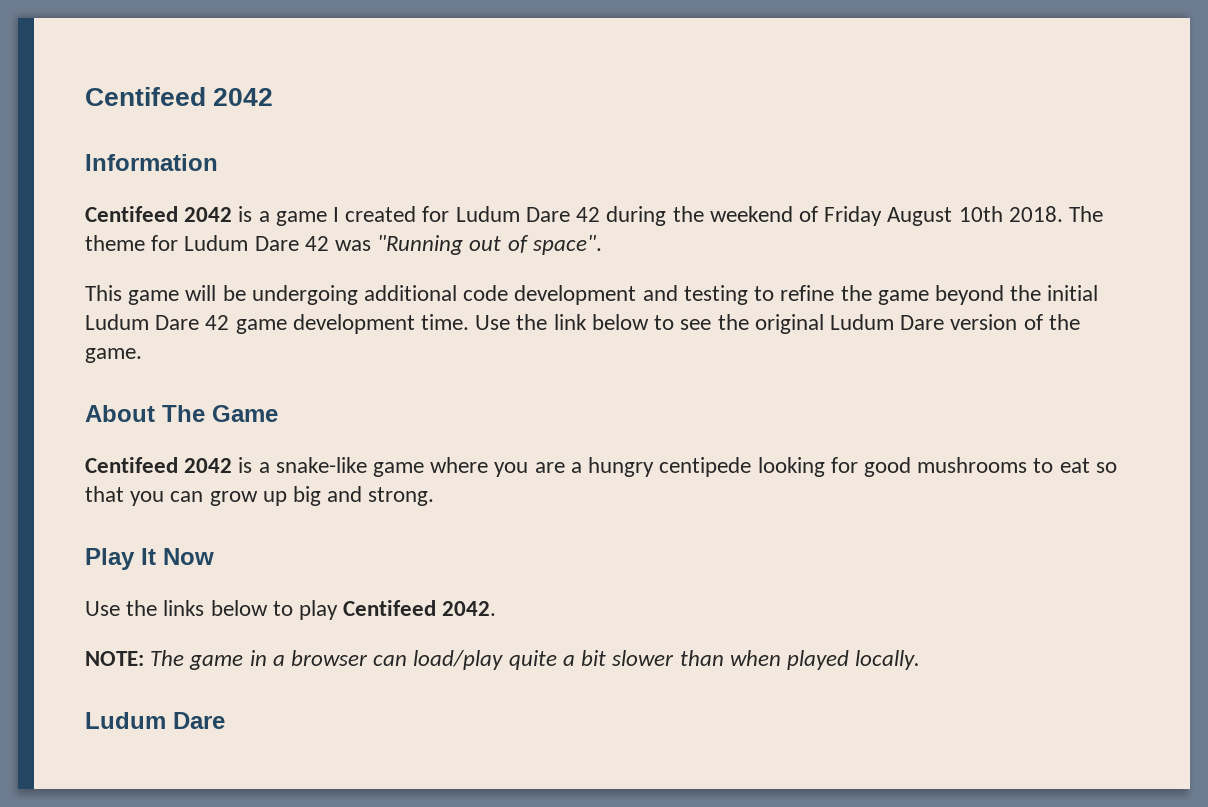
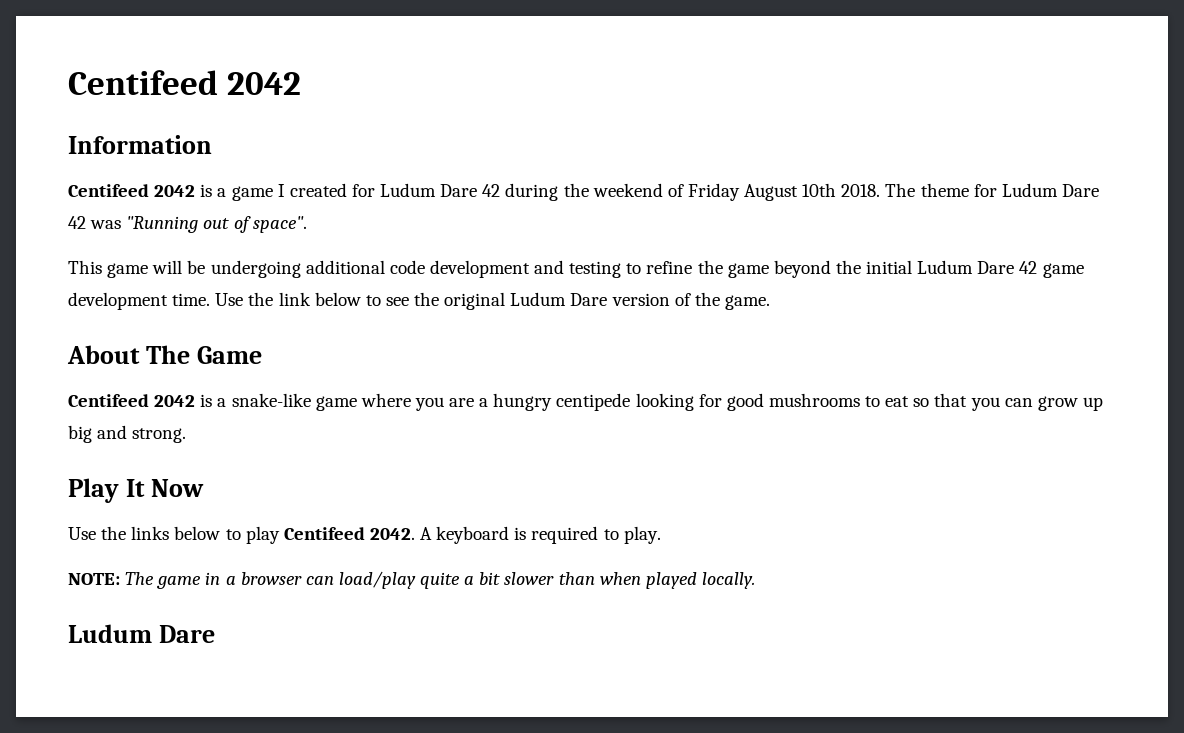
(497, 608) none -> [420,526,661,544] A keyboard is required to play.

